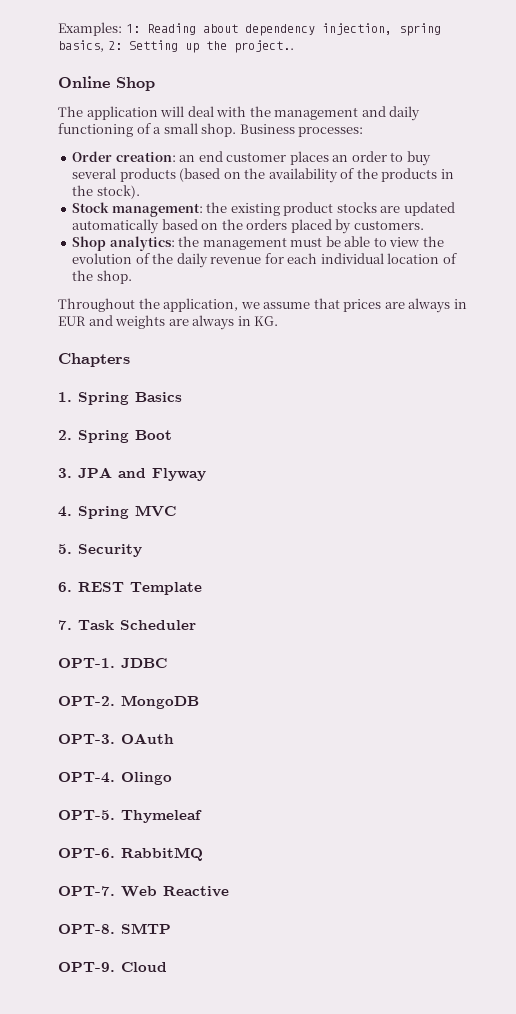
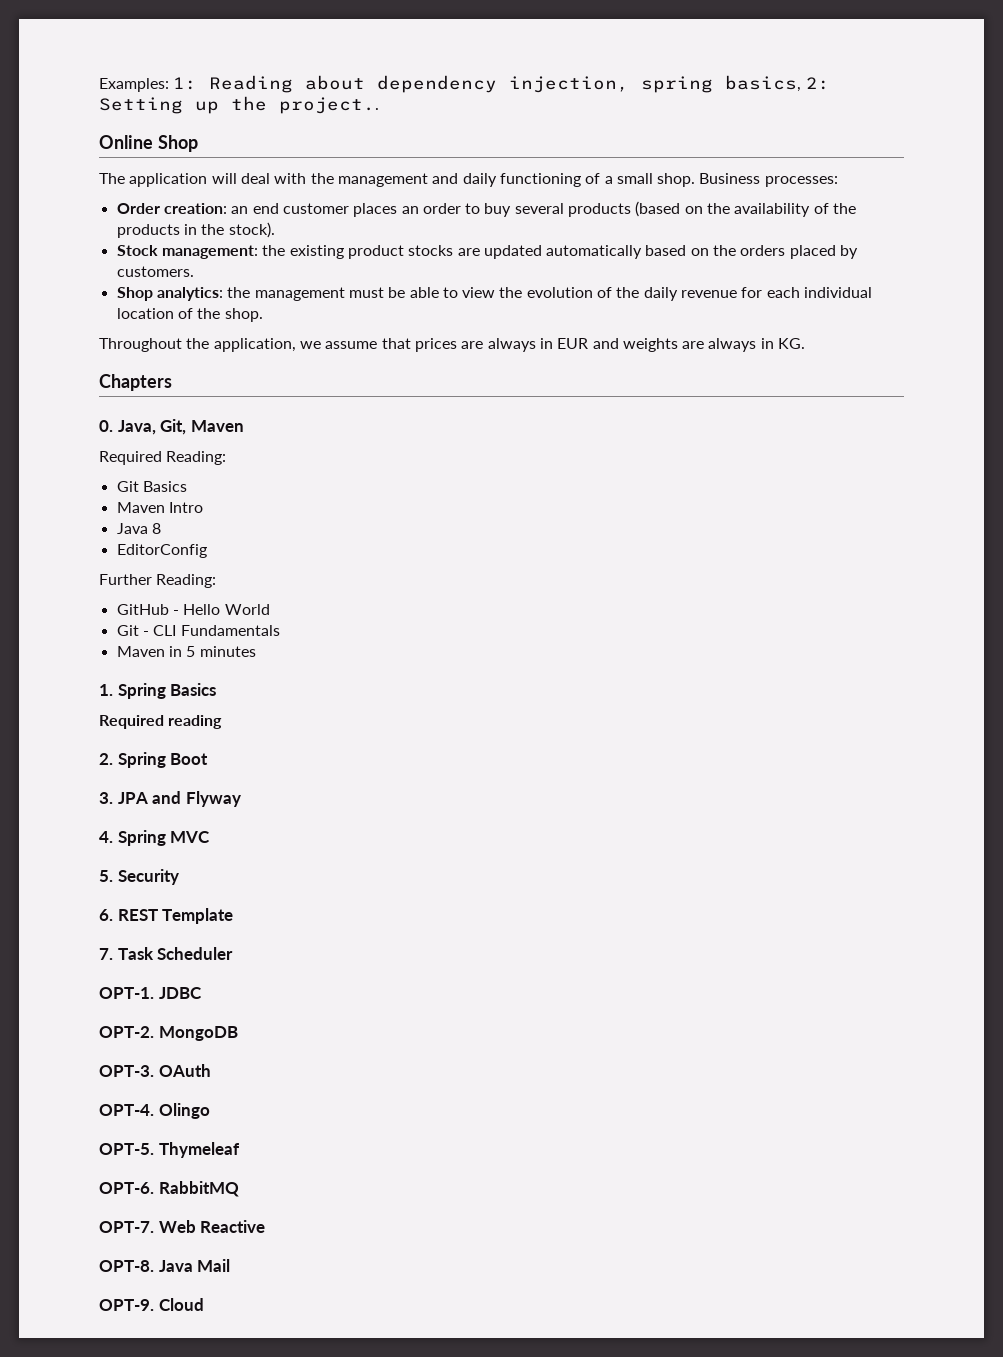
(130, 360) none -> [99,419,244,435] [99,451,227,465] [116,481,187,492] [116,502,203,513] [116,523,161,534] [116,544,207,558] [99,574,217,588] [116,604,270,615] [116,625,280,636] [116,646,256,657] // 0. Java, Git, Maven // Required Reading: // Git Basics // Maven Intro // Java 8 // EditorConfig // Further Reading: // GitHub - Hello World // Git - CLI Fundamentals // Maven in 5 minutes
(182, 397) none -> [99,715,223,729] // Required reading
[121,923,171,934] SMTP -> [158,1259,231,1272] Java Mail

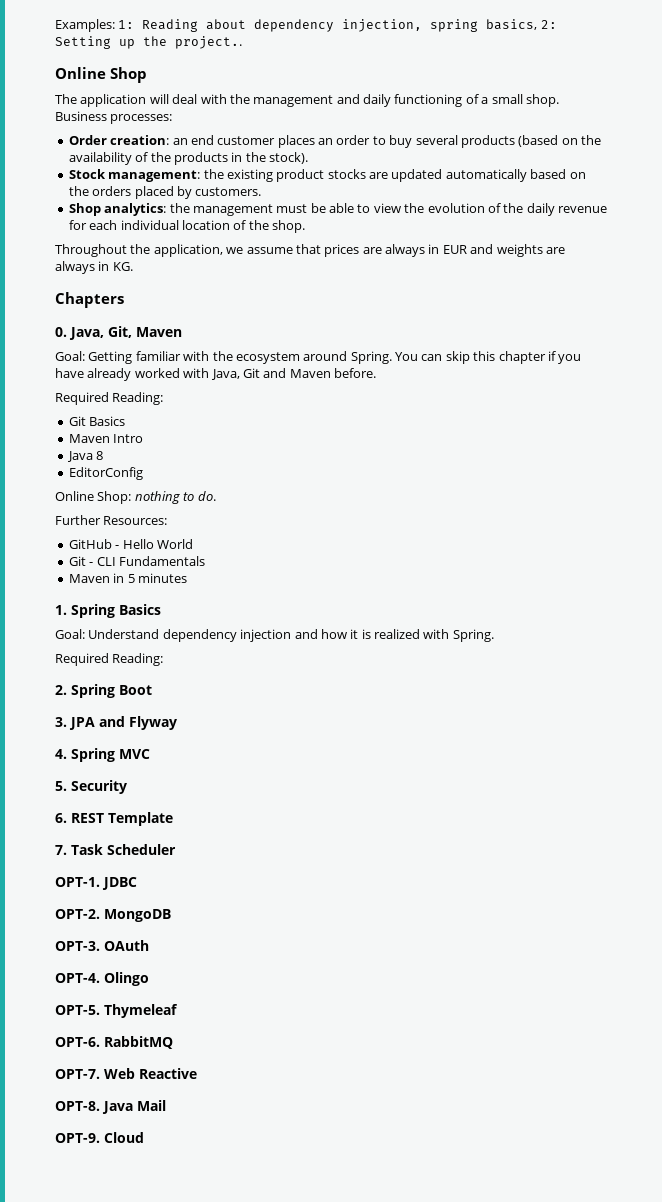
(244, 426) none -> [55,351,582,364] [55,368,376,381] // Goal: Getting familiar with the ecosystem around Spring. You can skip this chapter if you have already worked with Java, Git and Maven before.
(207, 551) none -> [55,491,216,504] // Online Shop: nothing to do.
[156,574,217,588] Reading: -> [103,516,168,525] Resources:
[99,715,223,729] // Required reading -> [55,629,494,642] [55,653,164,666] // Goal: Understand dependency injection and how it is realized with Spring. // Required Reading:

